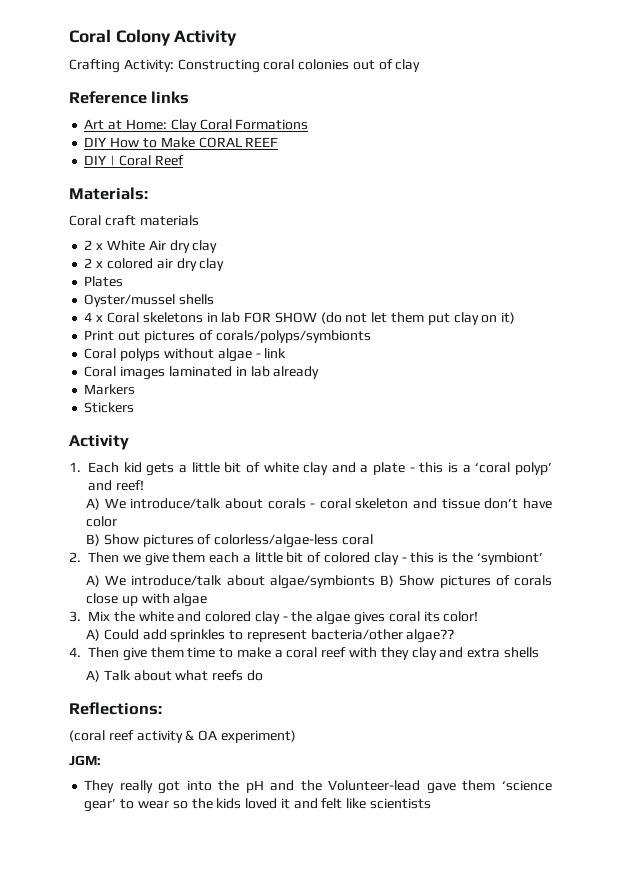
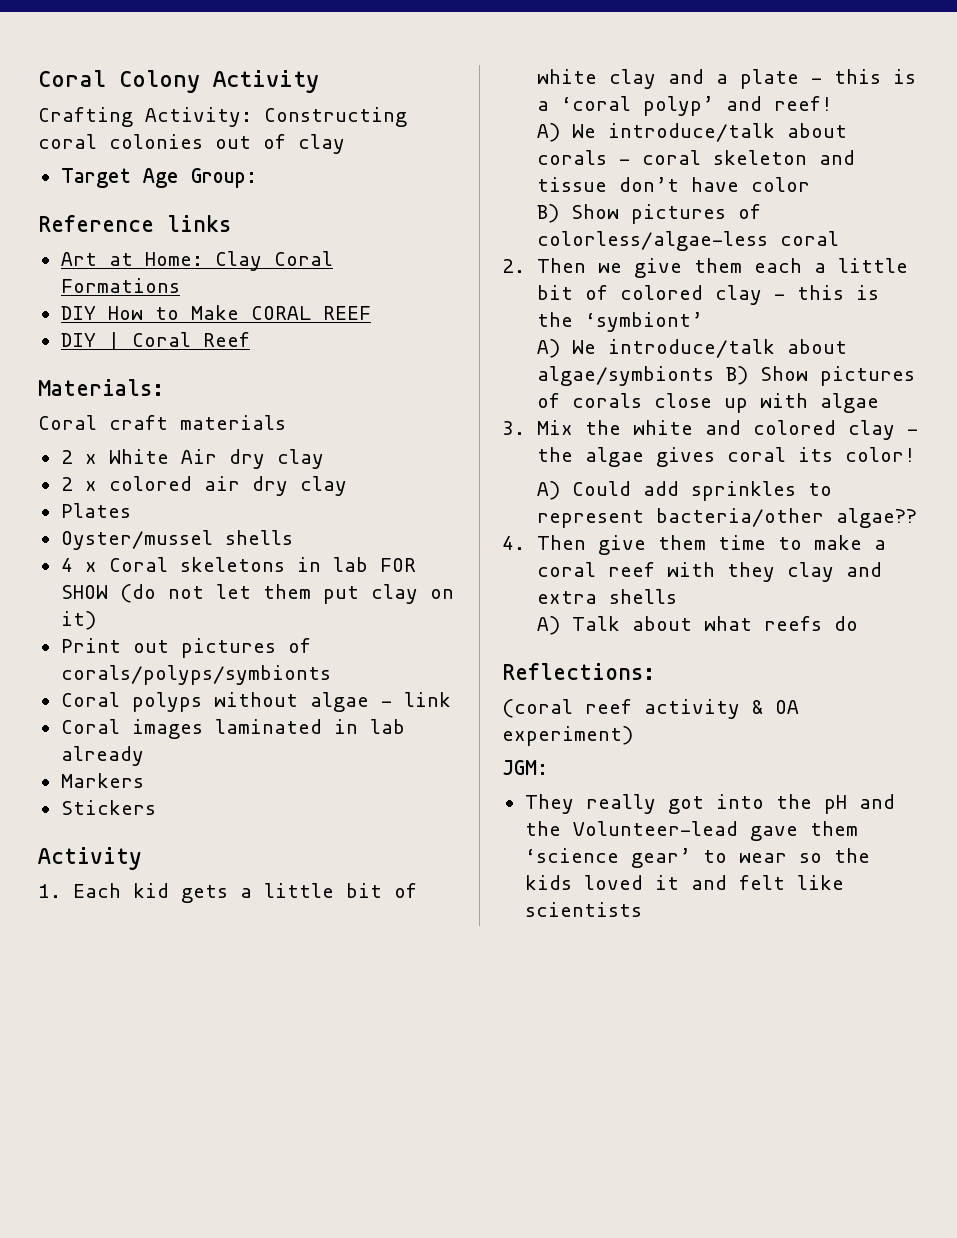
(421, 65) none -> [60,168,257,188] // Target Age Group:

